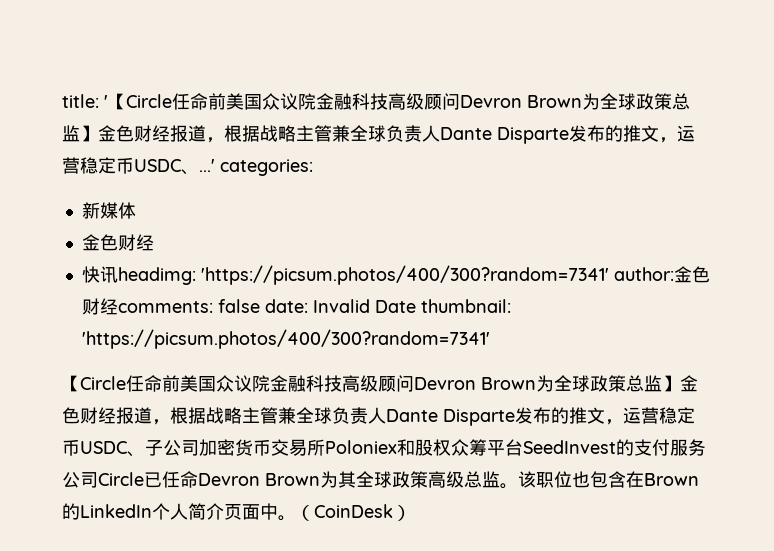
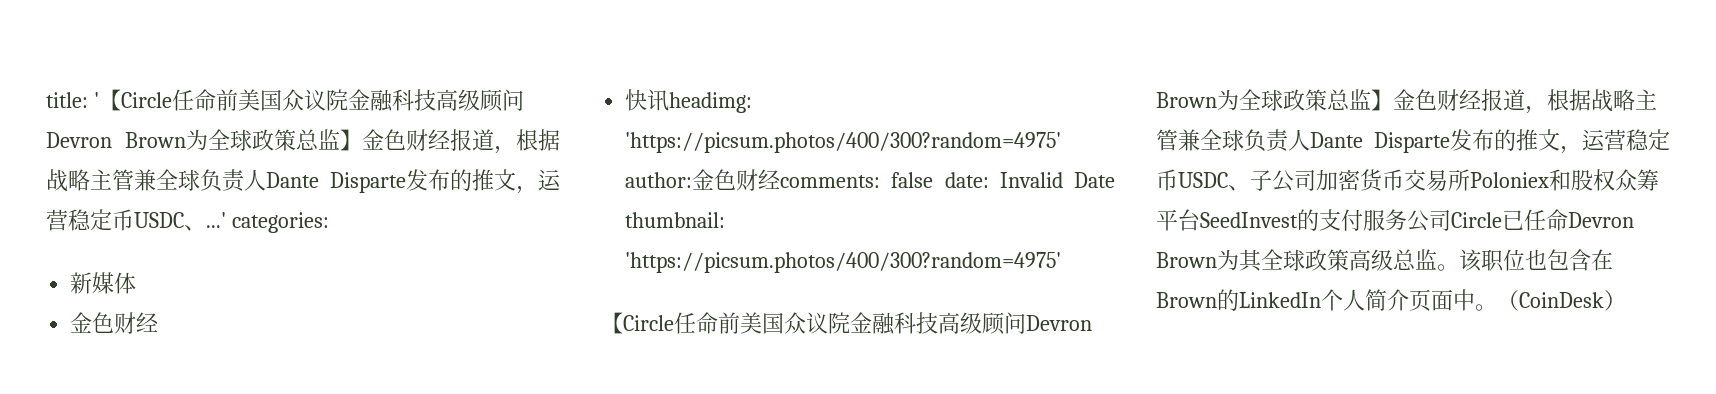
[200,265,609,285] 'https://picsum.photos/400/300?random=7341' -> [625,132,1062,153] 'https://picsum.photos/400/300?random=4975'
[81,329,490,349] 'https://picsum.photos/400/300?random=7341' -> [625,252,1062,273] 'https://picsum.photos/400/300?random=4975'

